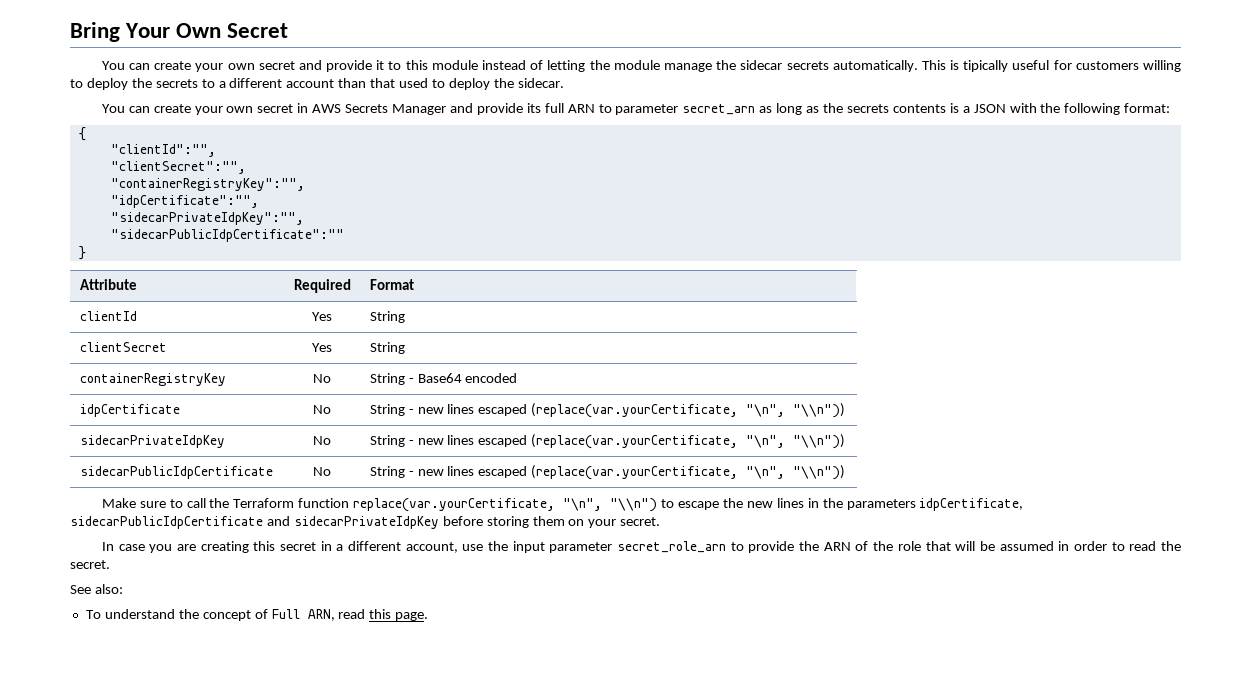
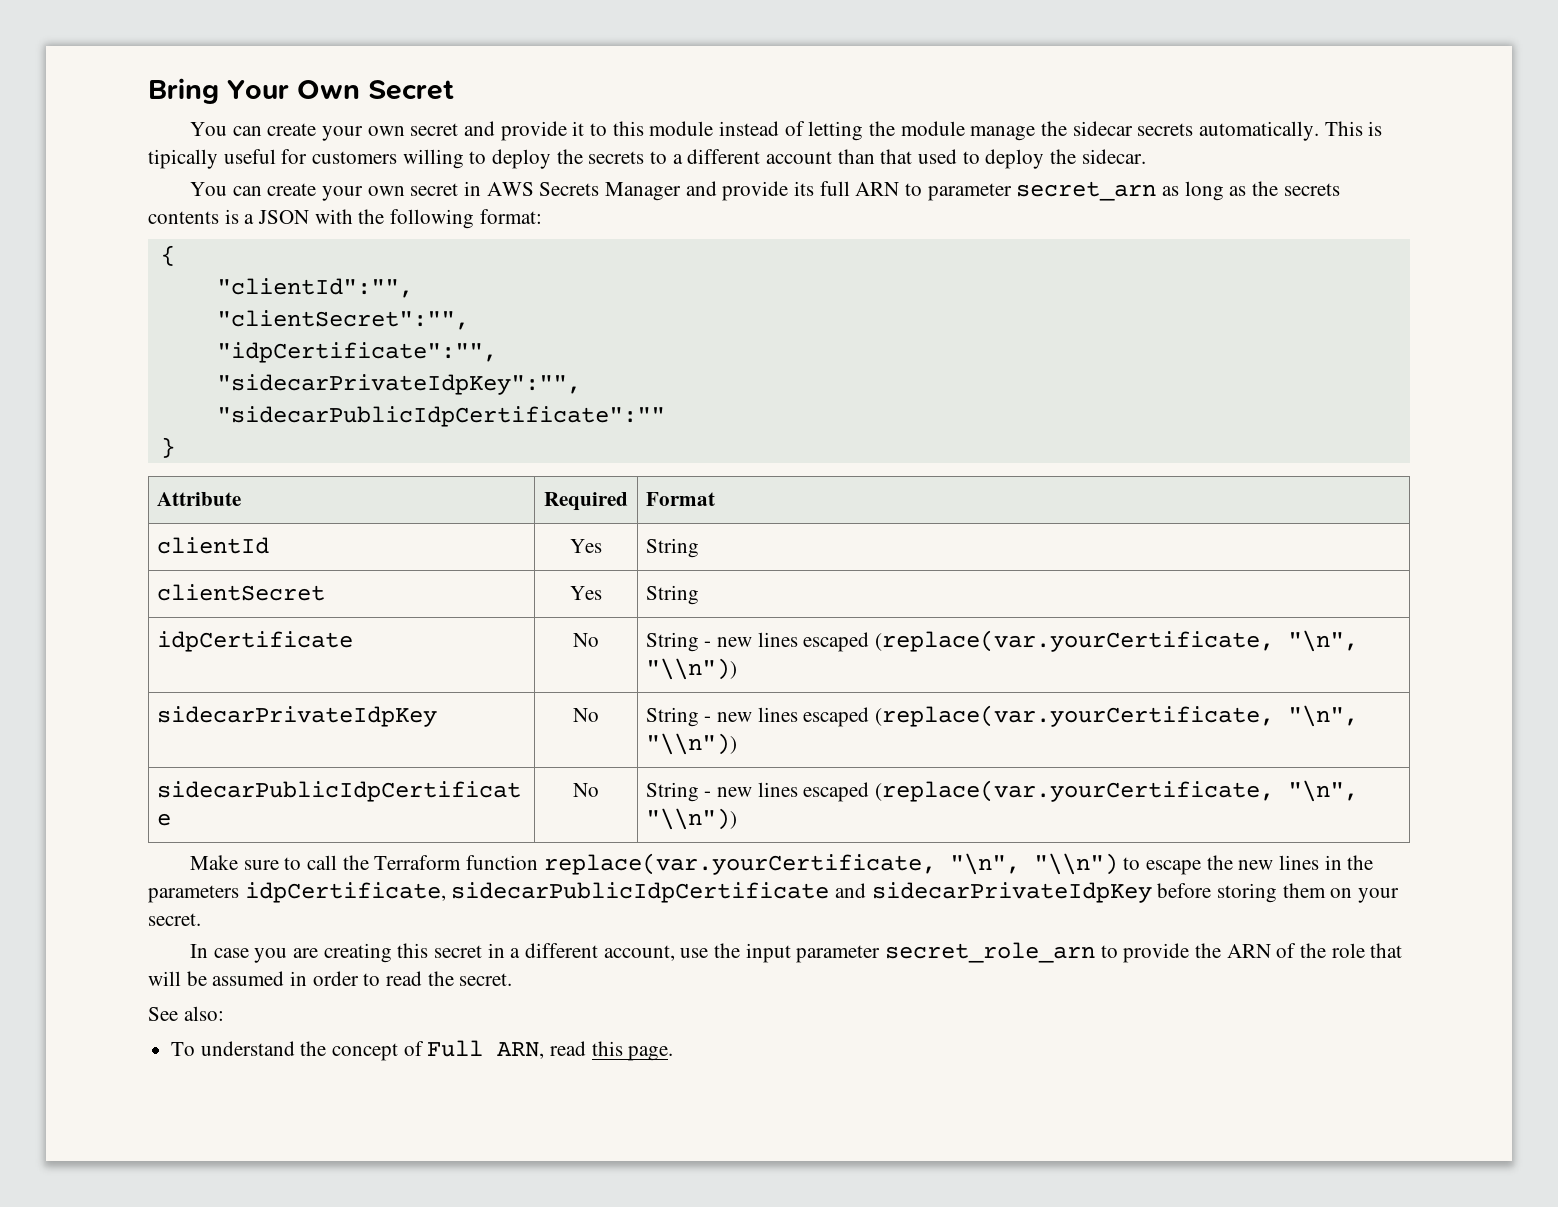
[110,178,305,191] // "containerRegistryKey":"", -> (469, 320) none
[79,373,226,386] [313,374,331,383] [369,373,518,385] // containerRegistryKey | No | String - Base64 encoded -> (699, 595) none

